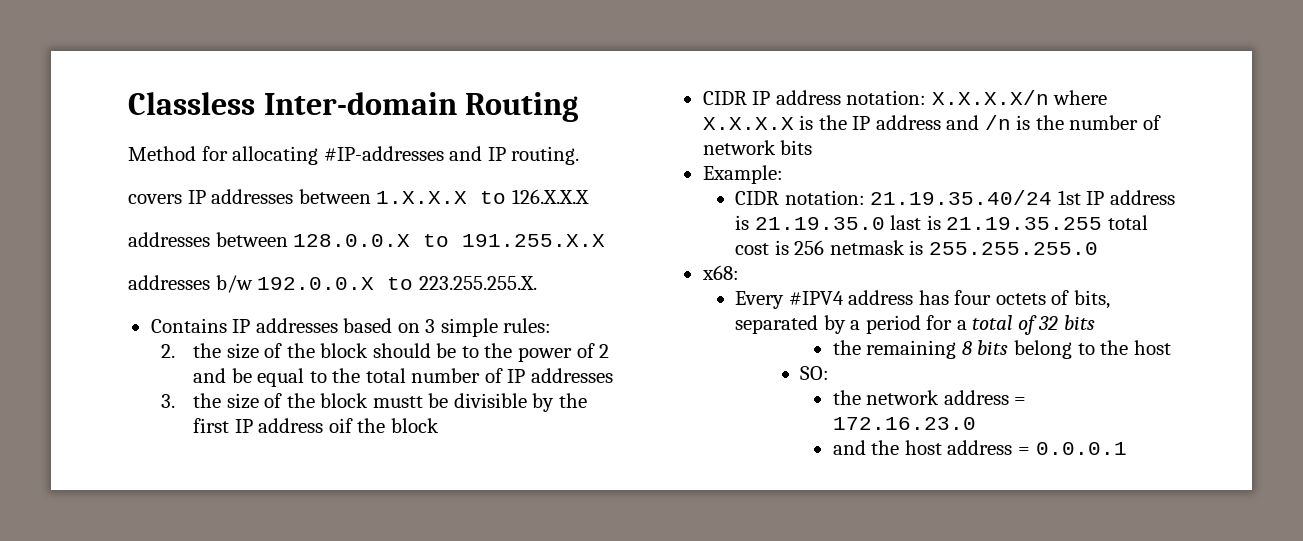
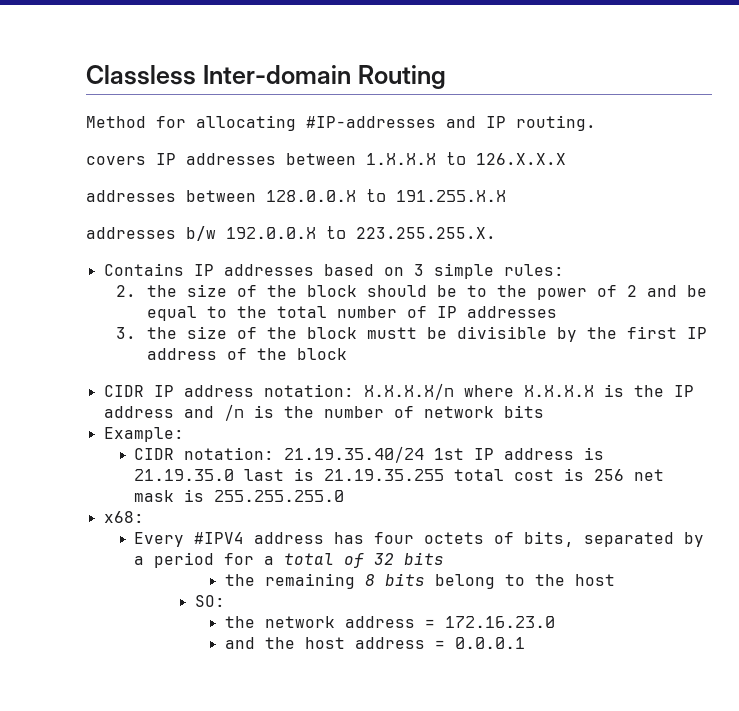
[328,418,353,433] oif -> [226,348,247,360] of
[829,240,905,255] netmask -> [633,469,664,481] [133,490,174,502] net mask

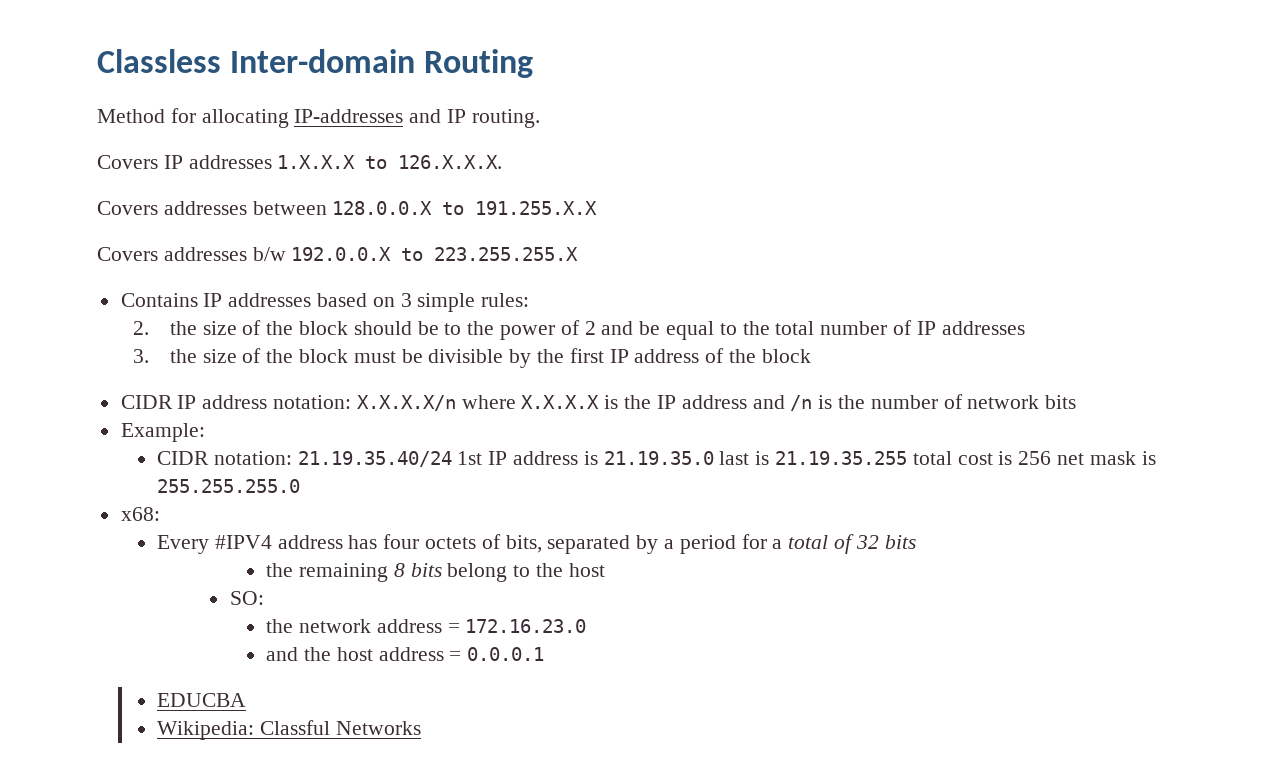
[306,116,436,128] #IP-addresses -> [294,109,404,123] IP-addresses
[86,153,356,165] covers IP addresses between -> [97,155,272,169] Covers IP addresses
[476,153,566,165] 126.X.X.X // -> [398,155,503,169] [97,201,158,215] 126.X.X.X. // Covers
(506, 196) none -> [97,247,158,261] Covers
[356,227,496,239] 223.255.255.X. -> [434,247,579,261] 223.255.255.X
[366,327,417,339] mustt -> [353,351,396,363] must
(525, 643) none -> [157,693,247,707] [157,720,421,740] // EDUCBA // Wikipedia: Classful Networks

